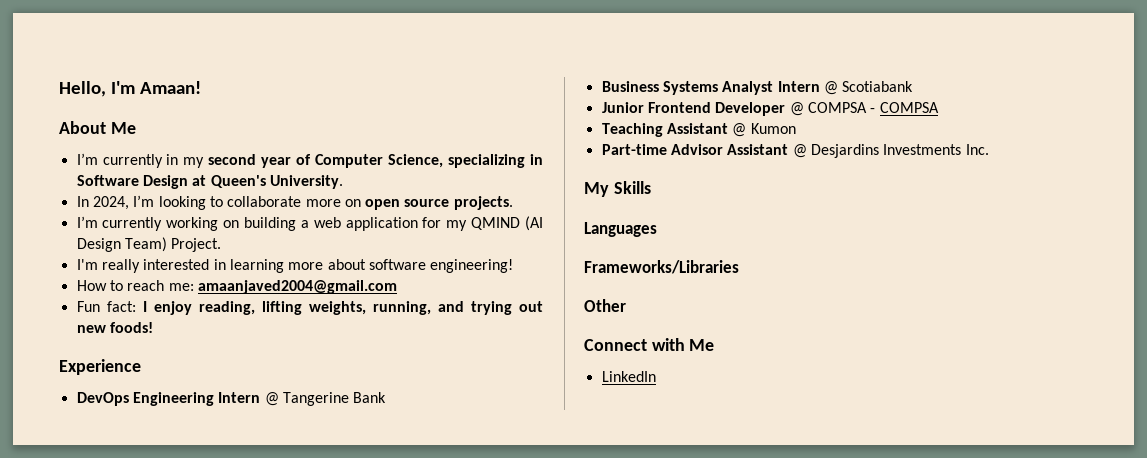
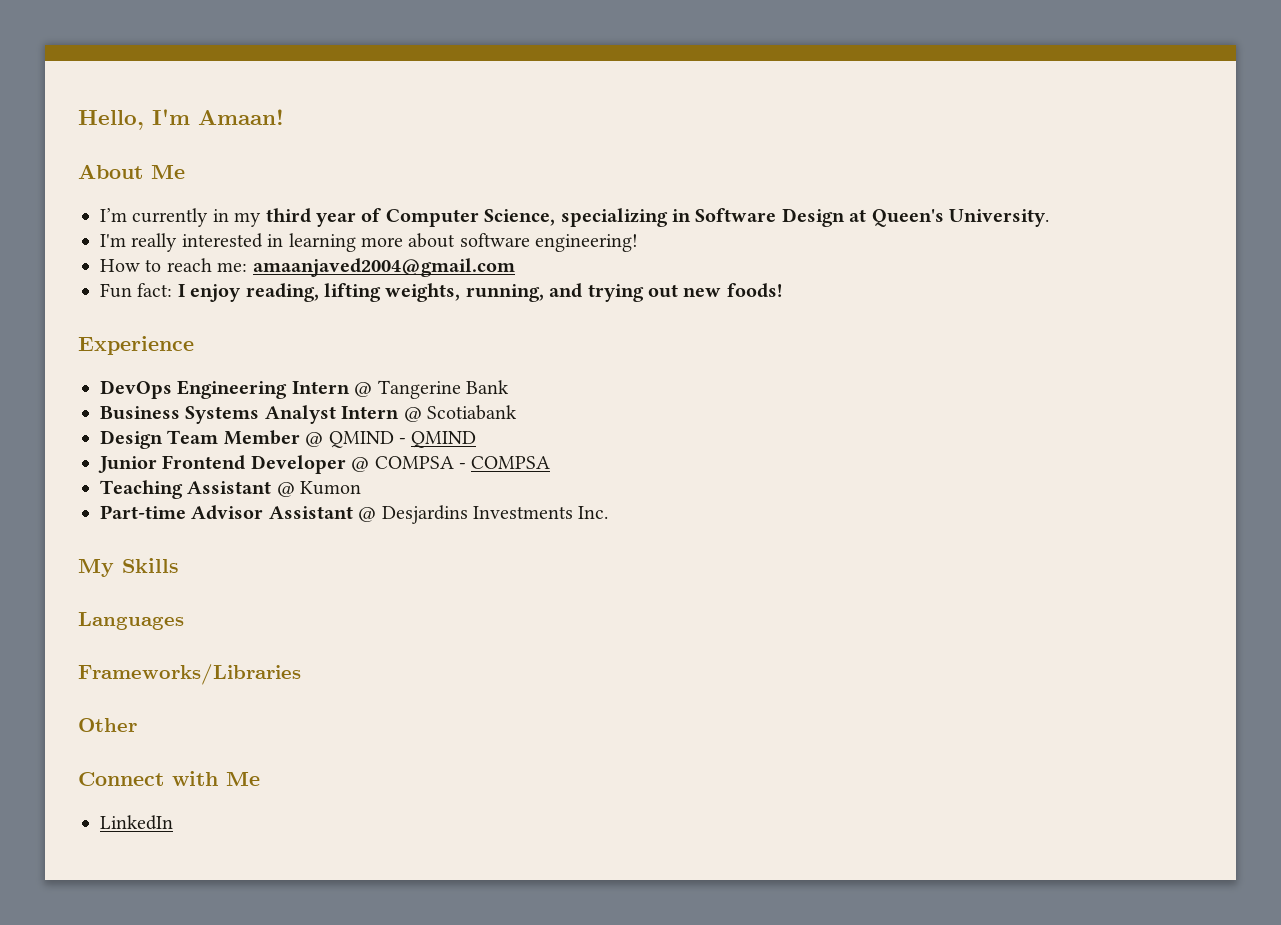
[208,154,257,165] second -> [265,208,311,223] third
[76,195,513,210] [76,216,543,231] [76,237,222,252] // In 2024, I’m looking to collaborate more on open source projects. // I’m currently working on building a web application for my QMIND (AI Design Team) Project. -> (1049, 218) none
(914, 86) none -> [100,430,477,449] // Design Team Member @ QMIND - QMIND

